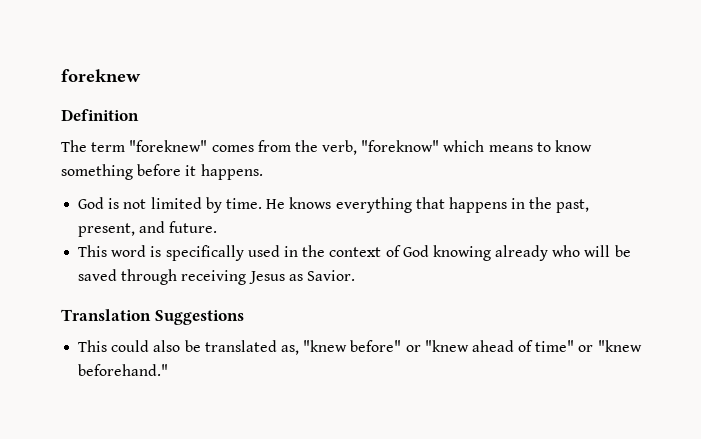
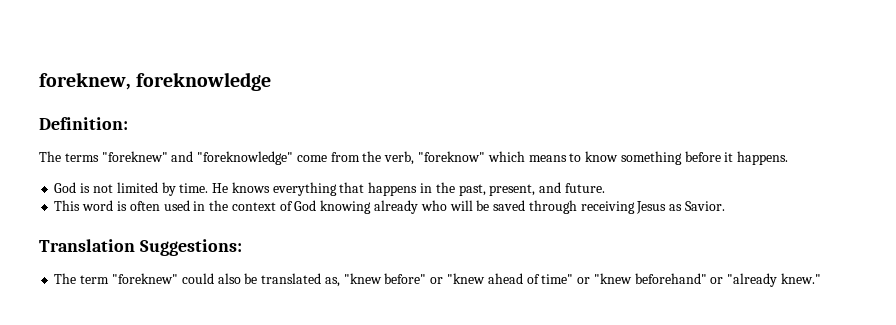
[61,69,141,82] [61,109,139,121] [61,140,254,152] foreknew // Definition // The term "foreknew" comes -> [39,72,272,91] [39,117,128,130] [39,151,327,165] foreknew, foreknowledge // Definition: // The terms "foreknew" and "foreknowledge" come
[165,245,244,261] specifically -> [129,201,160,211] often
[154,310,244,325] [78,340,108,352] Suggestions // This -> [139,239,242,256] [54,273,178,284] Suggestions: // The term "foreknew"
[78,364,169,376] beforehand." -> [634,273,821,287] beforehand" or "already knew."

